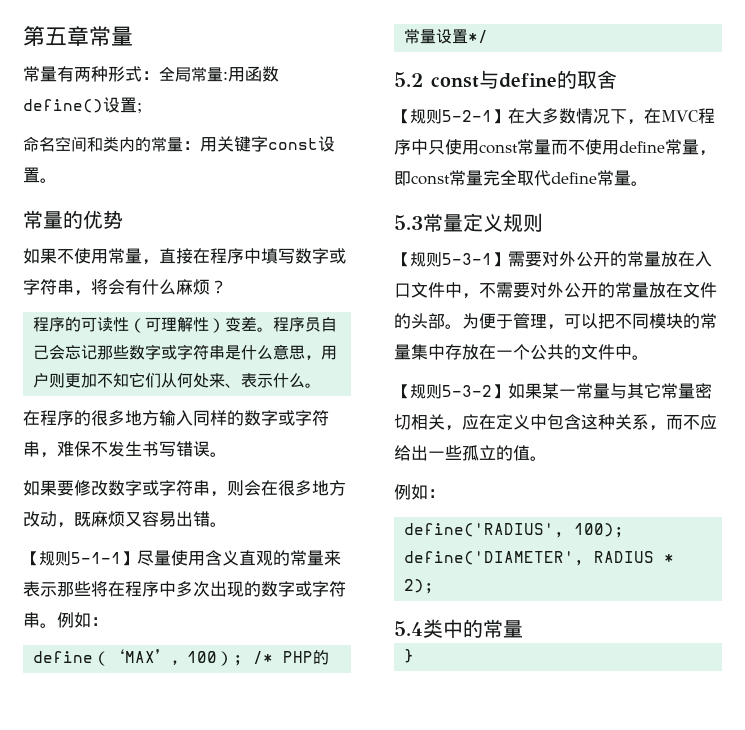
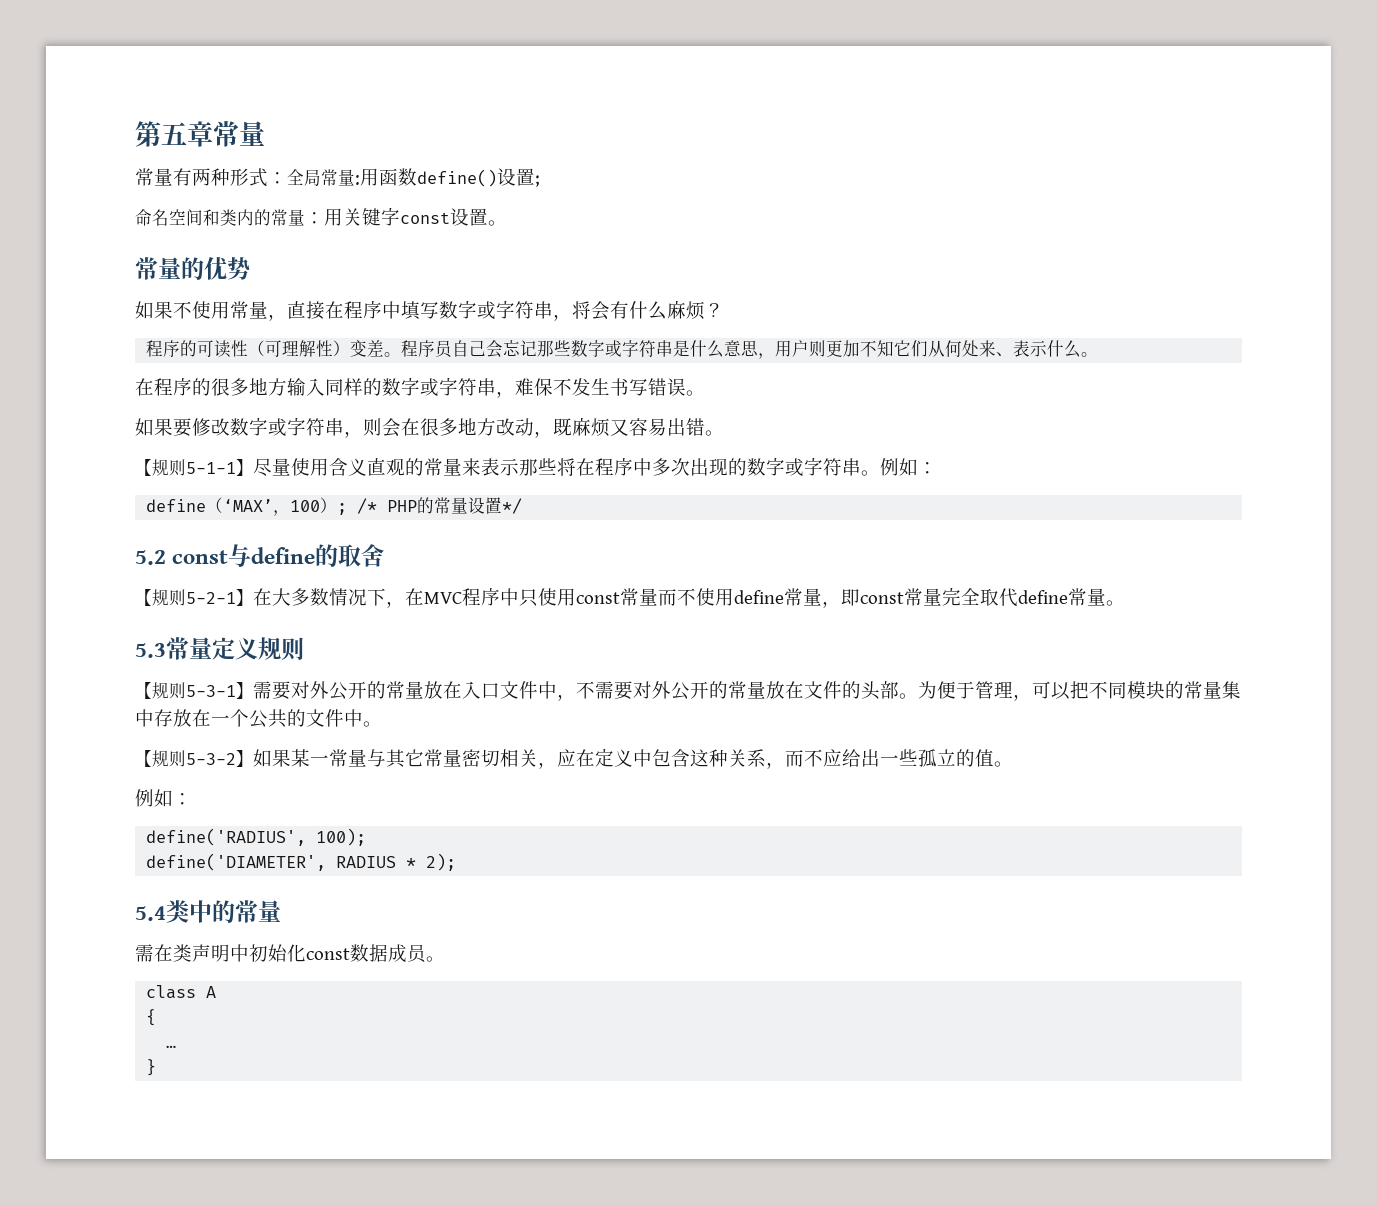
(523, 629) none -> [135,944,445,963] [146,985,217,999] [146,1009,157,1026] [166,1045,177,1048] // 需在类声明中初始化const数据成员。 // class A // { // …

